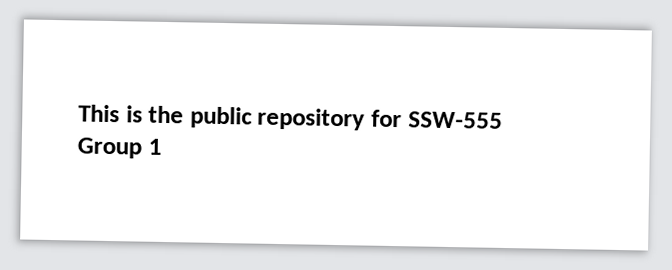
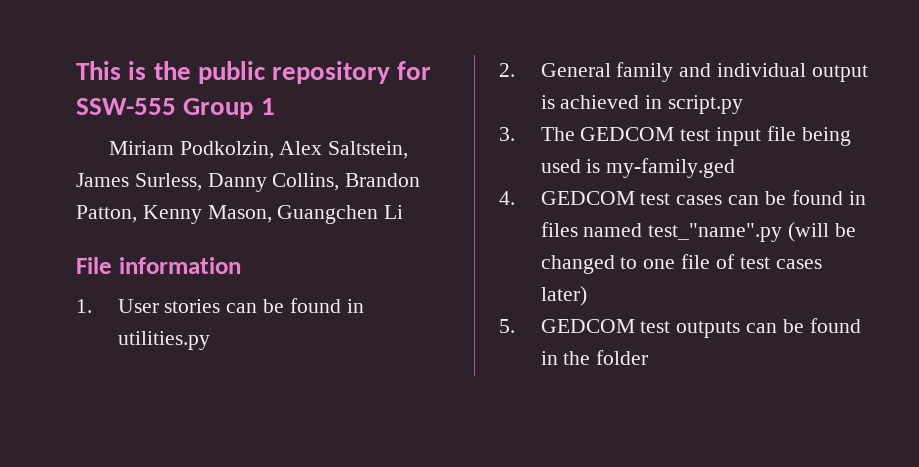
(162, 146) none -> [108,141,409,159] [76,173,421,192] [76,205,404,224] [76,257,241,274] [76,298,364,313] [117,331,210,350] [499,62,868,82] [540,95,744,114] [499,126,851,146] [540,158,736,178] [499,190,866,205] [540,222,856,242] [540,254,822,274] [540,286,587,306] [499,318,861,338] [540,350,649,365] // Miriam Podkolzin, Alex Saltstein, James Surless, Danny Collins, Brandon Patton, Kenny Mason, Guangchen Li // File information // 1. User stories can be found in utilities.py // 2. General family and individual output is achieved in script.py // 3. The GEDCOM test input file being used is my-family.ged // 4. GEDCOM test cases can be found in files named test_"name".py (will be changed to one file of test cases later) // 5. GEDCOM test outputs can be found in the folder

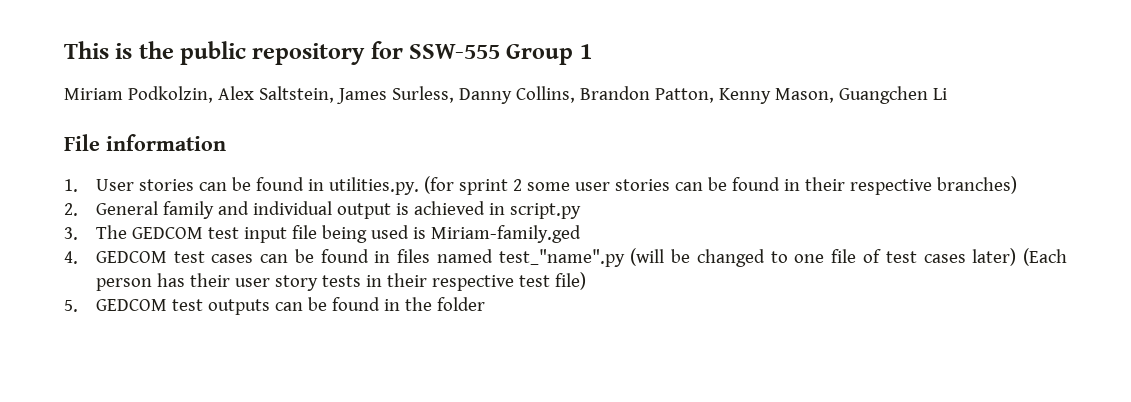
[117,331,210,350] utilities.py -> [328,176,1017,195] utilities.py. (for sprint 2 some user stories can be found in their respective branches)
[606,158,736,178] my-family.ged -> [430,225,581,243] Miriam-family.ged
(587, 296) none -> [1023,248,1068,266] [95,272,586,291] (Each person has their user story tests in their respective test file)

